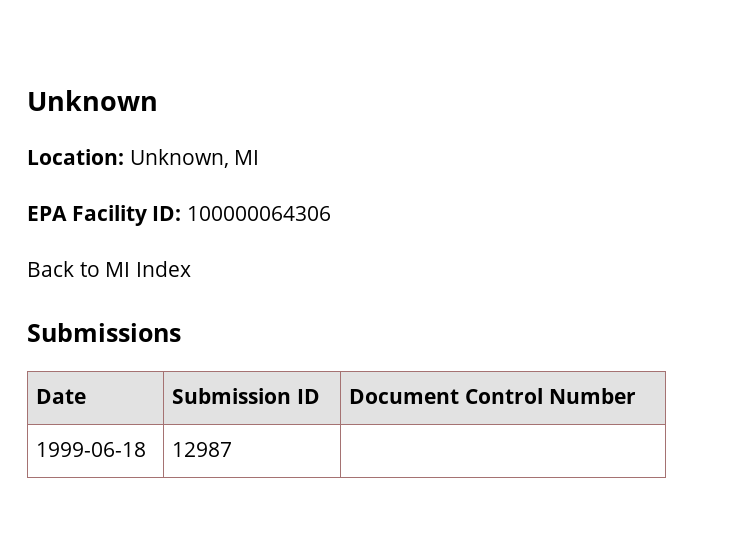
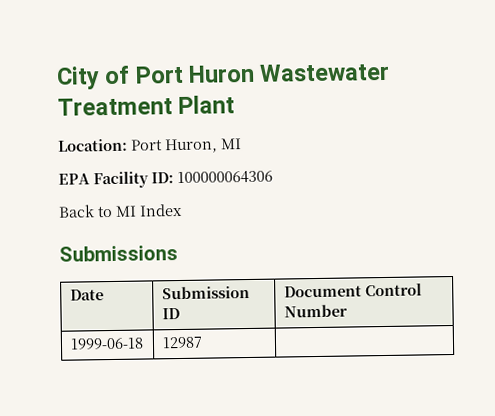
[27,90,158,111] Unknown -> [56,62,391,90] [57,95,236,116] City of Port Huron Wastewater Treatment Plant
[129,149,229,168] Unknown, -> [130,138,218,154] Port Huron,

